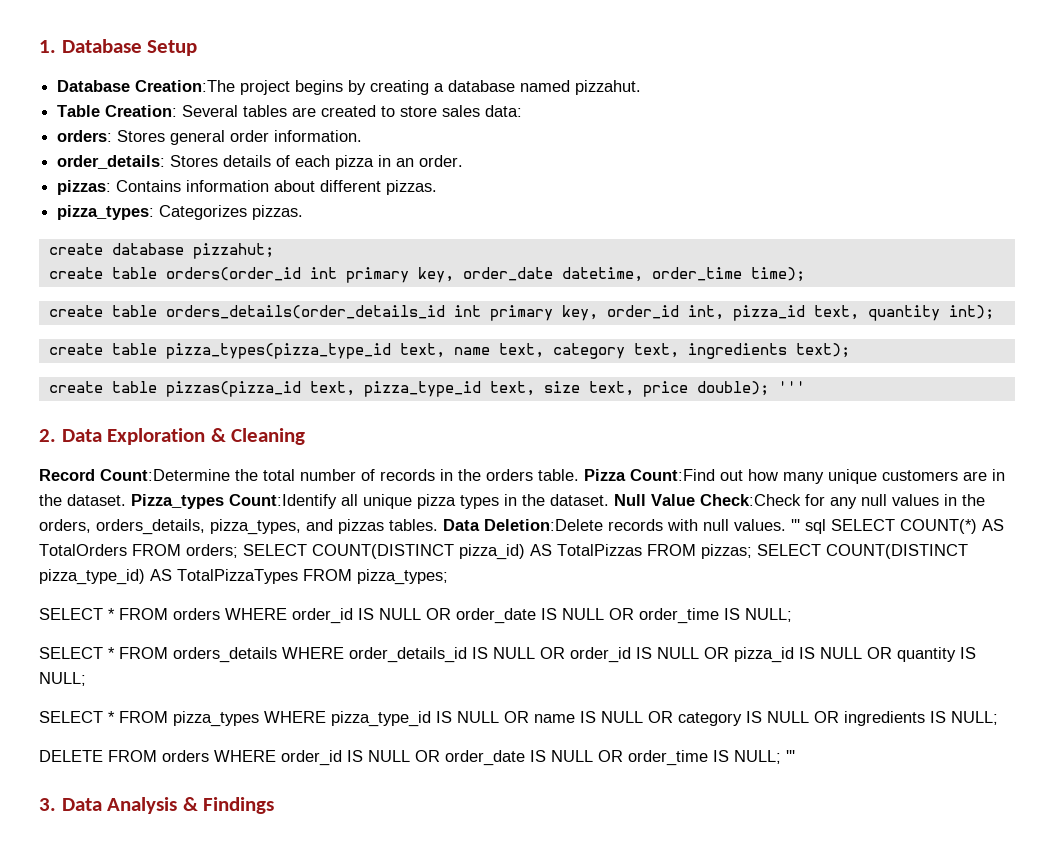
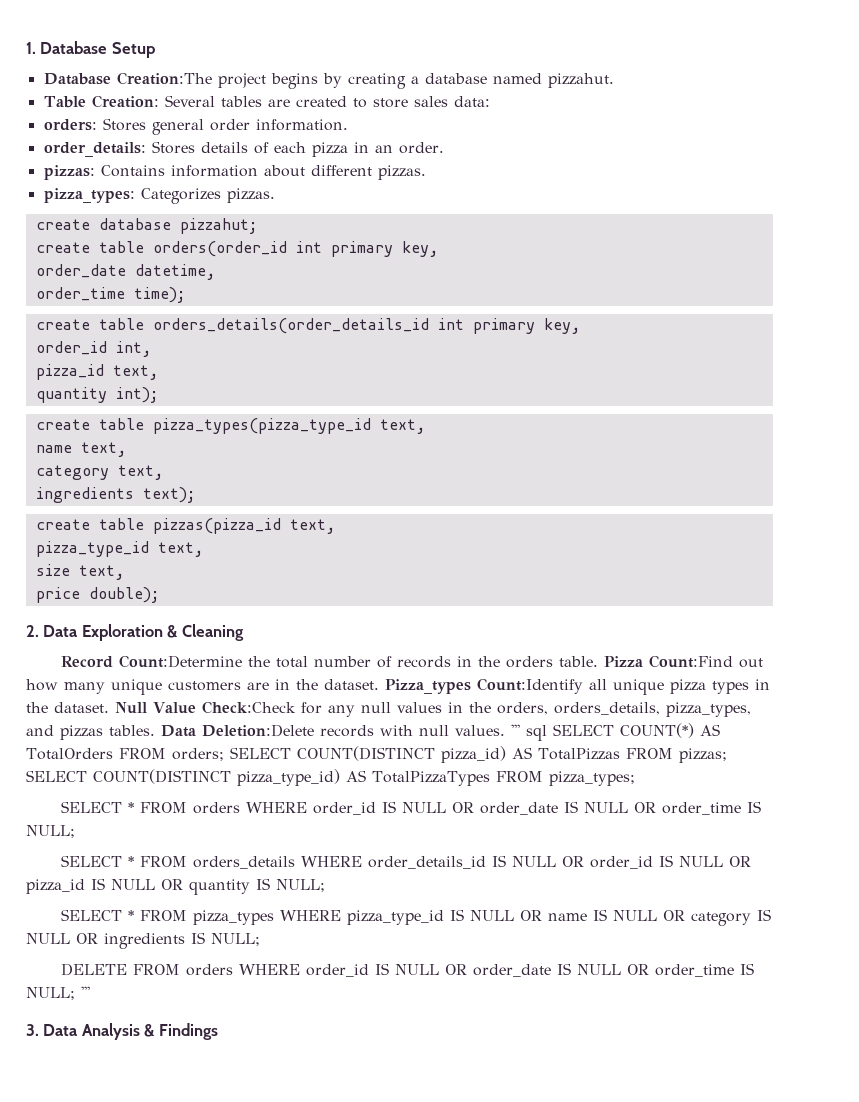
(454, 275) none -> (438, 249) //
(643, 274) none -> (215, 272) //
(598, 313) none -> (580, 326) //
(724, 312) none -> (151, 349) //
(859, 312) none -> (158, 372) //
(445, 350) none -> (425, 426) //
(544, 350) none -> (126, 449) //
(679, 350) none -> (163, 472) //
(355, 388) none -> (335, 526) //
(535, 388) none -> (203, 549) //
(634, 388) none -> (124, 572) //
[777,381,805,393] ''' -> (159, 595) none

